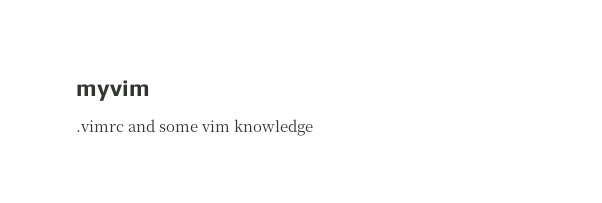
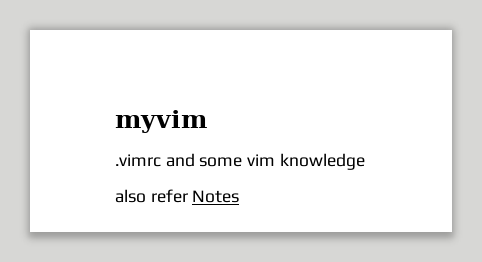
(314, 127) none -> [115,189,240,203] // also refer Notes

